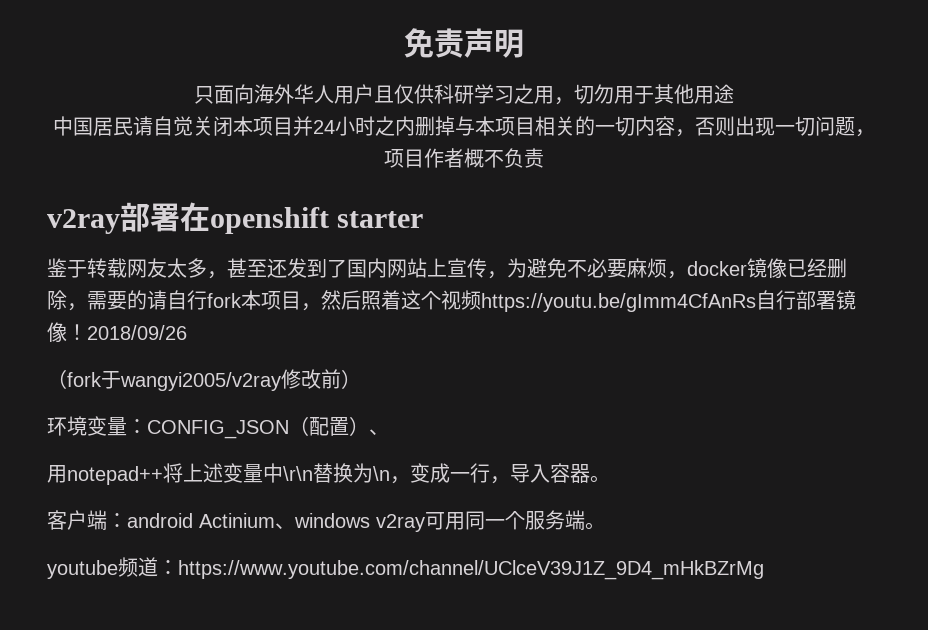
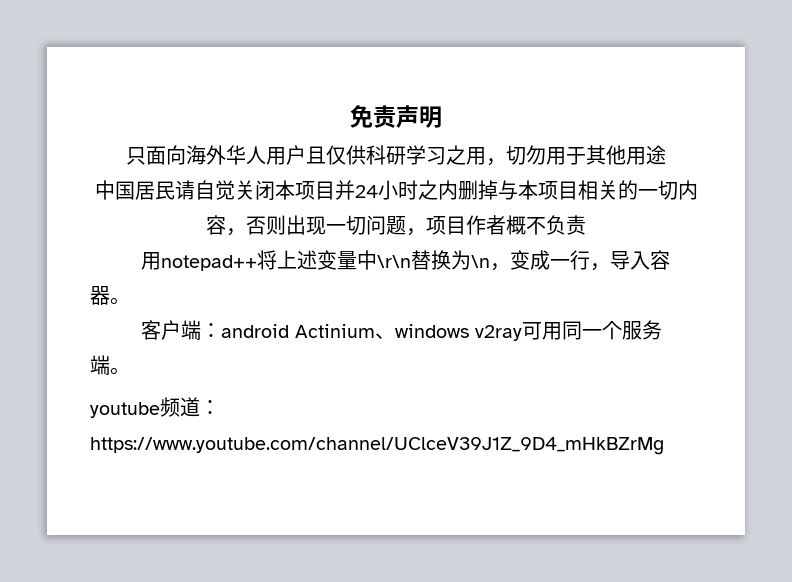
[47,202,424,234] [47,258,847,279] [47,290,856,312] [47,322,187,342] [47,369,361,391] [47,416,389,439] // v2ray部署在openshift starter // 鉴于转载网友太多，甚至还发到了国内网站上宣传，为避免不必要麻烦，docker镜像已经删除，需要的请自行fork本项目，然后照着这个视频https://youtu.be/gImm4CfAnRs自行部署镜像！2018/09/26 // （fork于wangyi2005/v2ray修改前） // 环境变量：CONFIG_JSON（配置）、 -> (586, 225) none

